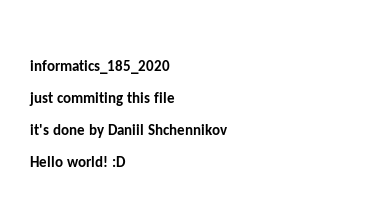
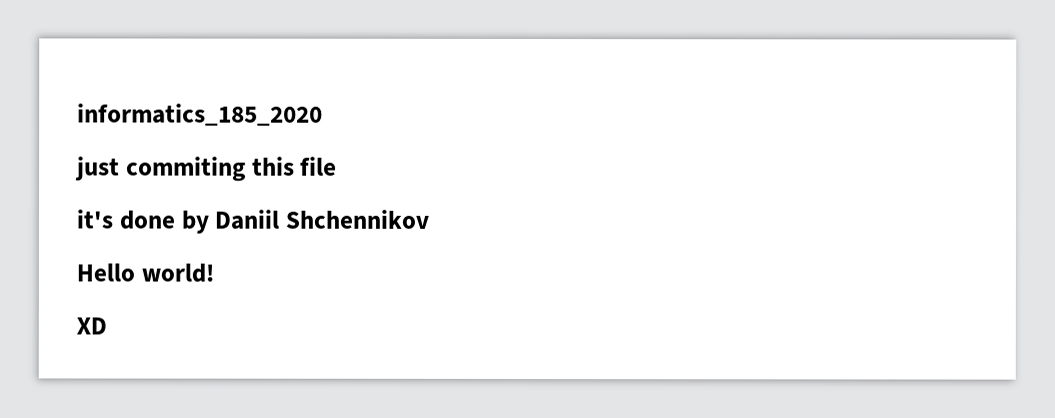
[111,156,126,167] :D -> [76,317,107,335] // XD

